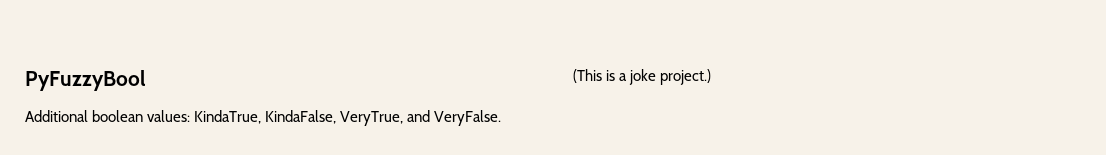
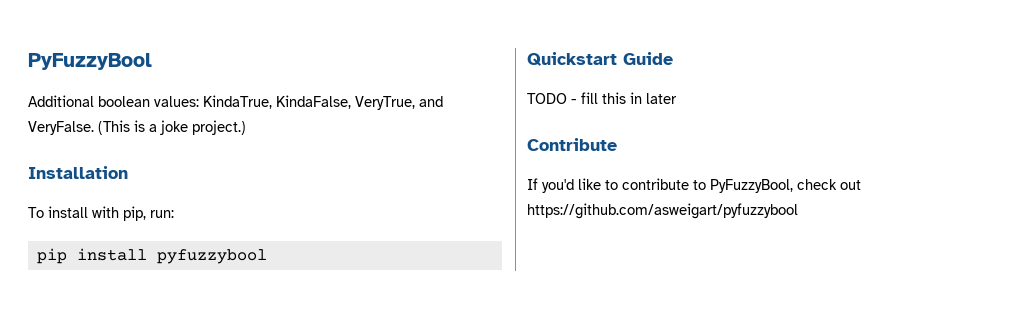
(712, 77) none -> [28,166,128,179] [28,206,174,221] [36,248,267,264] [527,52,673,66] [527,92,677,104] [527,138,617,151] [527,178,861,193] [527,203,798,219] // Installation // To install with pip, run: // pip install pyfuzzybool // Quickstart Guide // TODO - fill this in later // Contribute // If you'd like to contribute to PyFuzzyBool, check out https://github.com/asweigart/pyfuzzybool

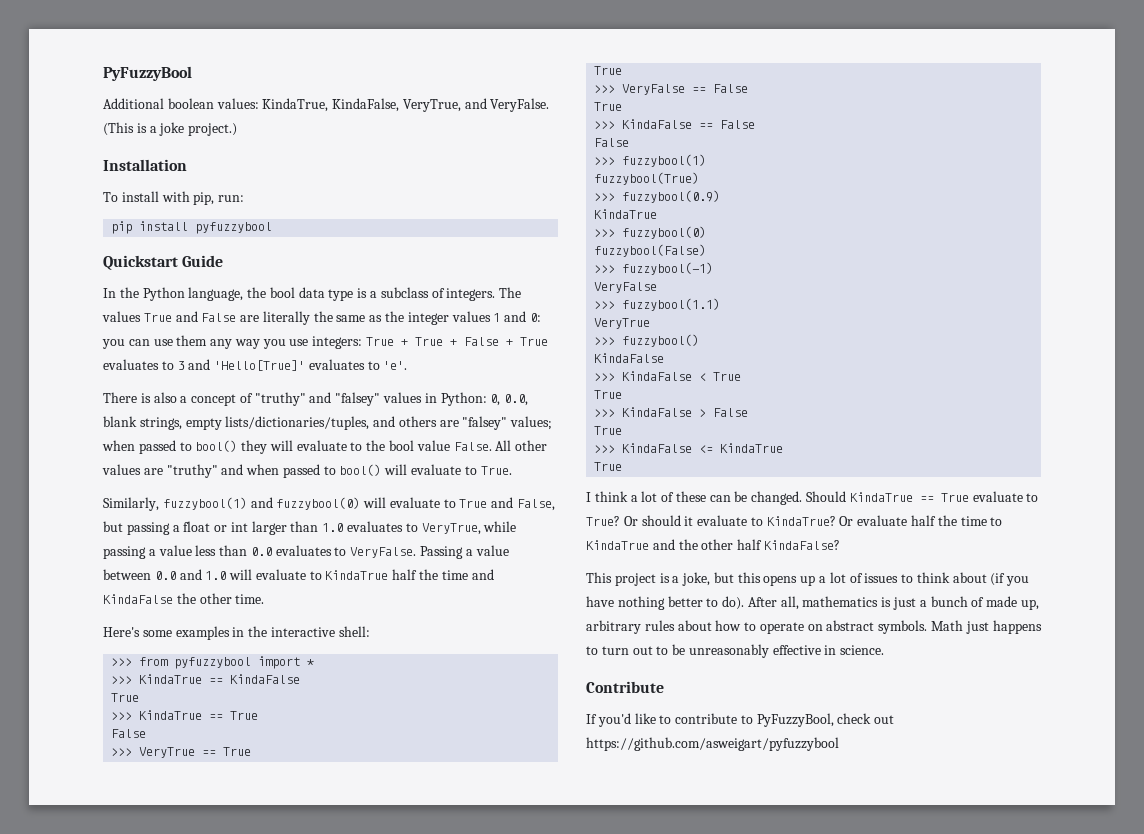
[527,92,677,104] TODO - fill this in later -> [103,287,522,301] [102,311,541,325] [102,335,549,349] [103,359,408,371] [103,392,529,406] [103,416,553,430] [102,440,548,454] [102,464,512,478] [103,497,556,511] [103,521,517,535] [103,545,509,559] [103,569,494,580] [103,593,265,604] [103,626,370,640] [111,656,315,669] [111,674,301,684] [111,693,140,702] [111,710,259,720] [111,729,147,738] [111,747,252,758] [594,66,623,75] [594,84,749,95] [594,102,623,111] [594,119,756,129] [594,138,630,147] [594,154,707,167] [594,172,700,185] [594,190,721,203] [594,209,658,219] [594,226,707,239] [594,244,707,257] [594,262,714,275] [594,282,658,293] [594,298,721,311] [594,318,651,329] [594,334,700,347] [594,353,665,363] [594,371,742,381] [594,390,623,399] [594,407,749,417] [594,426,623,435] [594,443,784,453] [594,462,623,471] [586,491,1039,505] [586,515,1003,526] [586,539,840,550] [586,572,1030,586] [586,596,1039,610] [586,620,1042,634] [586,644,885,658] In the Python language, the bool data type is a subclass of integers. The values True and False are literally the same as the integer values 1 and 0: you can use them any way you use integers: True + True + False + True evaluates to 3 and 'Hello[True]' evaluates to 'e'. // There is also a concept of "truthy" and "falsey" values in Python: 0, 0.0, blank strings, empty lists/dictionaries/tuples, and others are "falsey" values; when passed to bool() they will evaluate to the bool value False. All other values are "truthy" and when passed to bool() will evaluate to True. // Similarly, fuzzybool(1) and fuzzybool(0) will evaluate to True and False, but passing a float or int larger than 1.0 evaluates to VeryTrue, while passing a value less than 0.0 evaluates to VeryFalse. Passing a value between 0.0 and 1.0 will evaluate to KindaTrue half the time and KindaFalse the other time. // Here's some examples in the interactive shell: // >>> from pyfuzzybool import * // >>> KindaTrue == KindaFalse // True // >>> KindaTrue == True // False // >>> VeryTrue == True // True // >>> VeryFalse == False // True // >>> KindaFalse == False // False // >>> fuzzybool(1) // fuzzybool(True) // >>> fuzzybool(0.9) // KindaTrue // >>> fuzzybool(0) // fuzzybool(False) // >>> fuzzybool(-1) // VeryFalse // >>> fuzzybool(1.1) // VeryTrue // >>> fuzzybool() // KindaFalse // >>> KindaFalse < True // True // >>> KindaFalse > False // True // >>> KindaFalse <= KindaTrue // True // I think a lot of these can be changed. Should KindaTrue == True evaluate to True? Or should it evaluate to KindaTrue? Or evaluate half the time to KindaTrue and the other half KindaFalse? // This project is a joke, but this opens up a lot of issues to think about (if you have nothing better to do). After all, mathematics is just a bunch of made up, arbitrary rules about how to operate on abstract symbols. Math just happens to turn out to be unreasonably effective in science.

